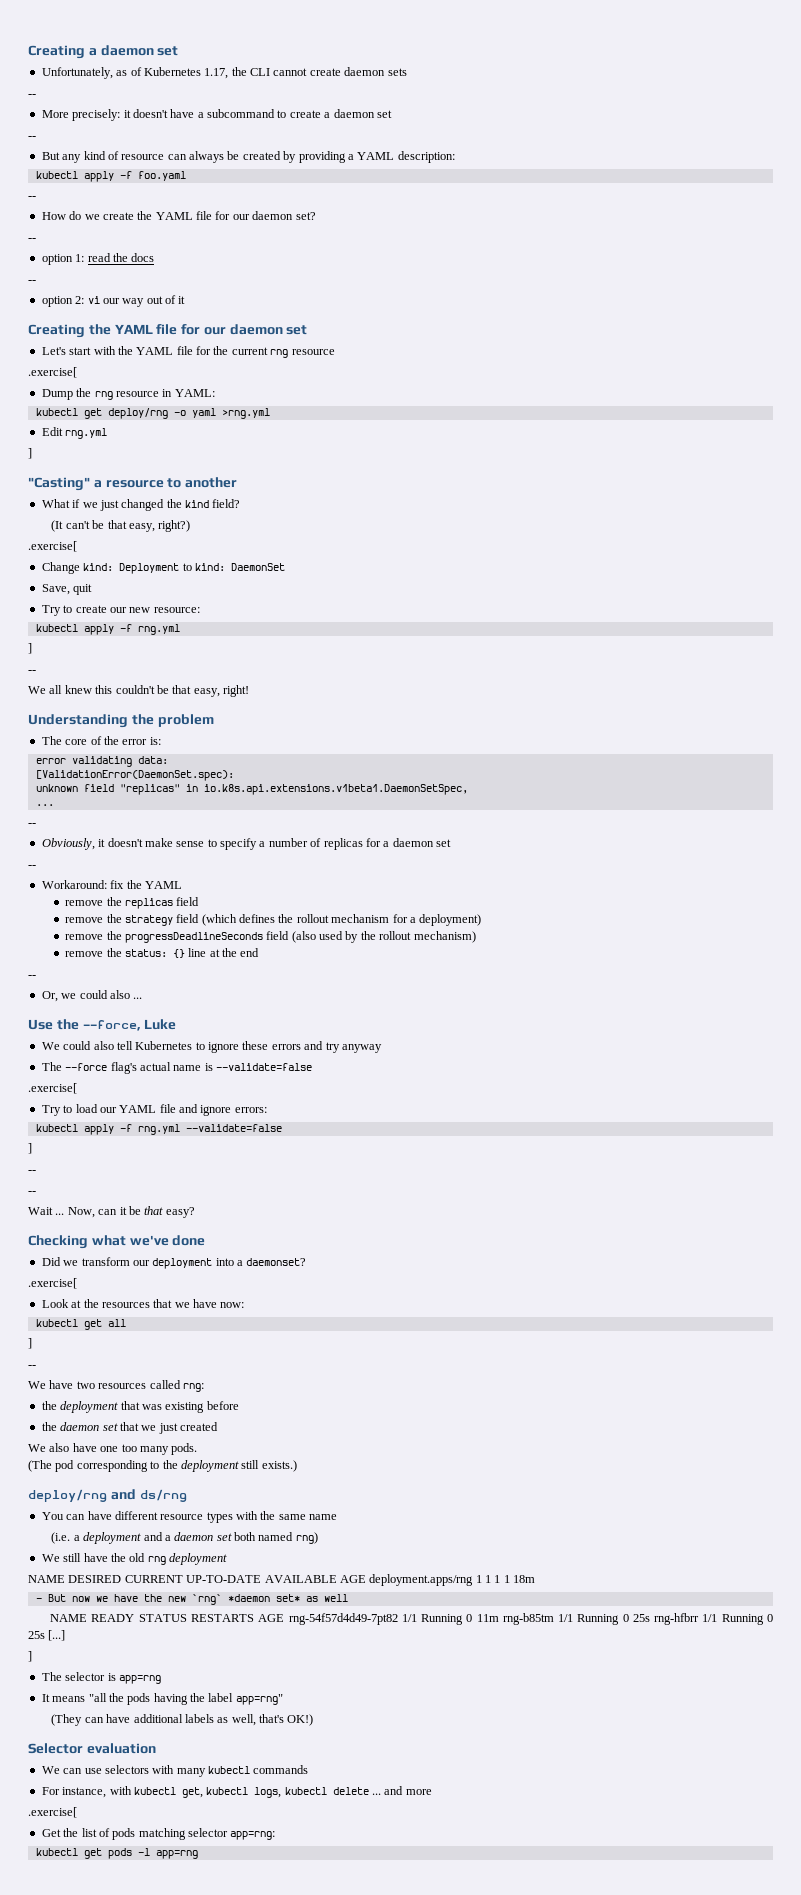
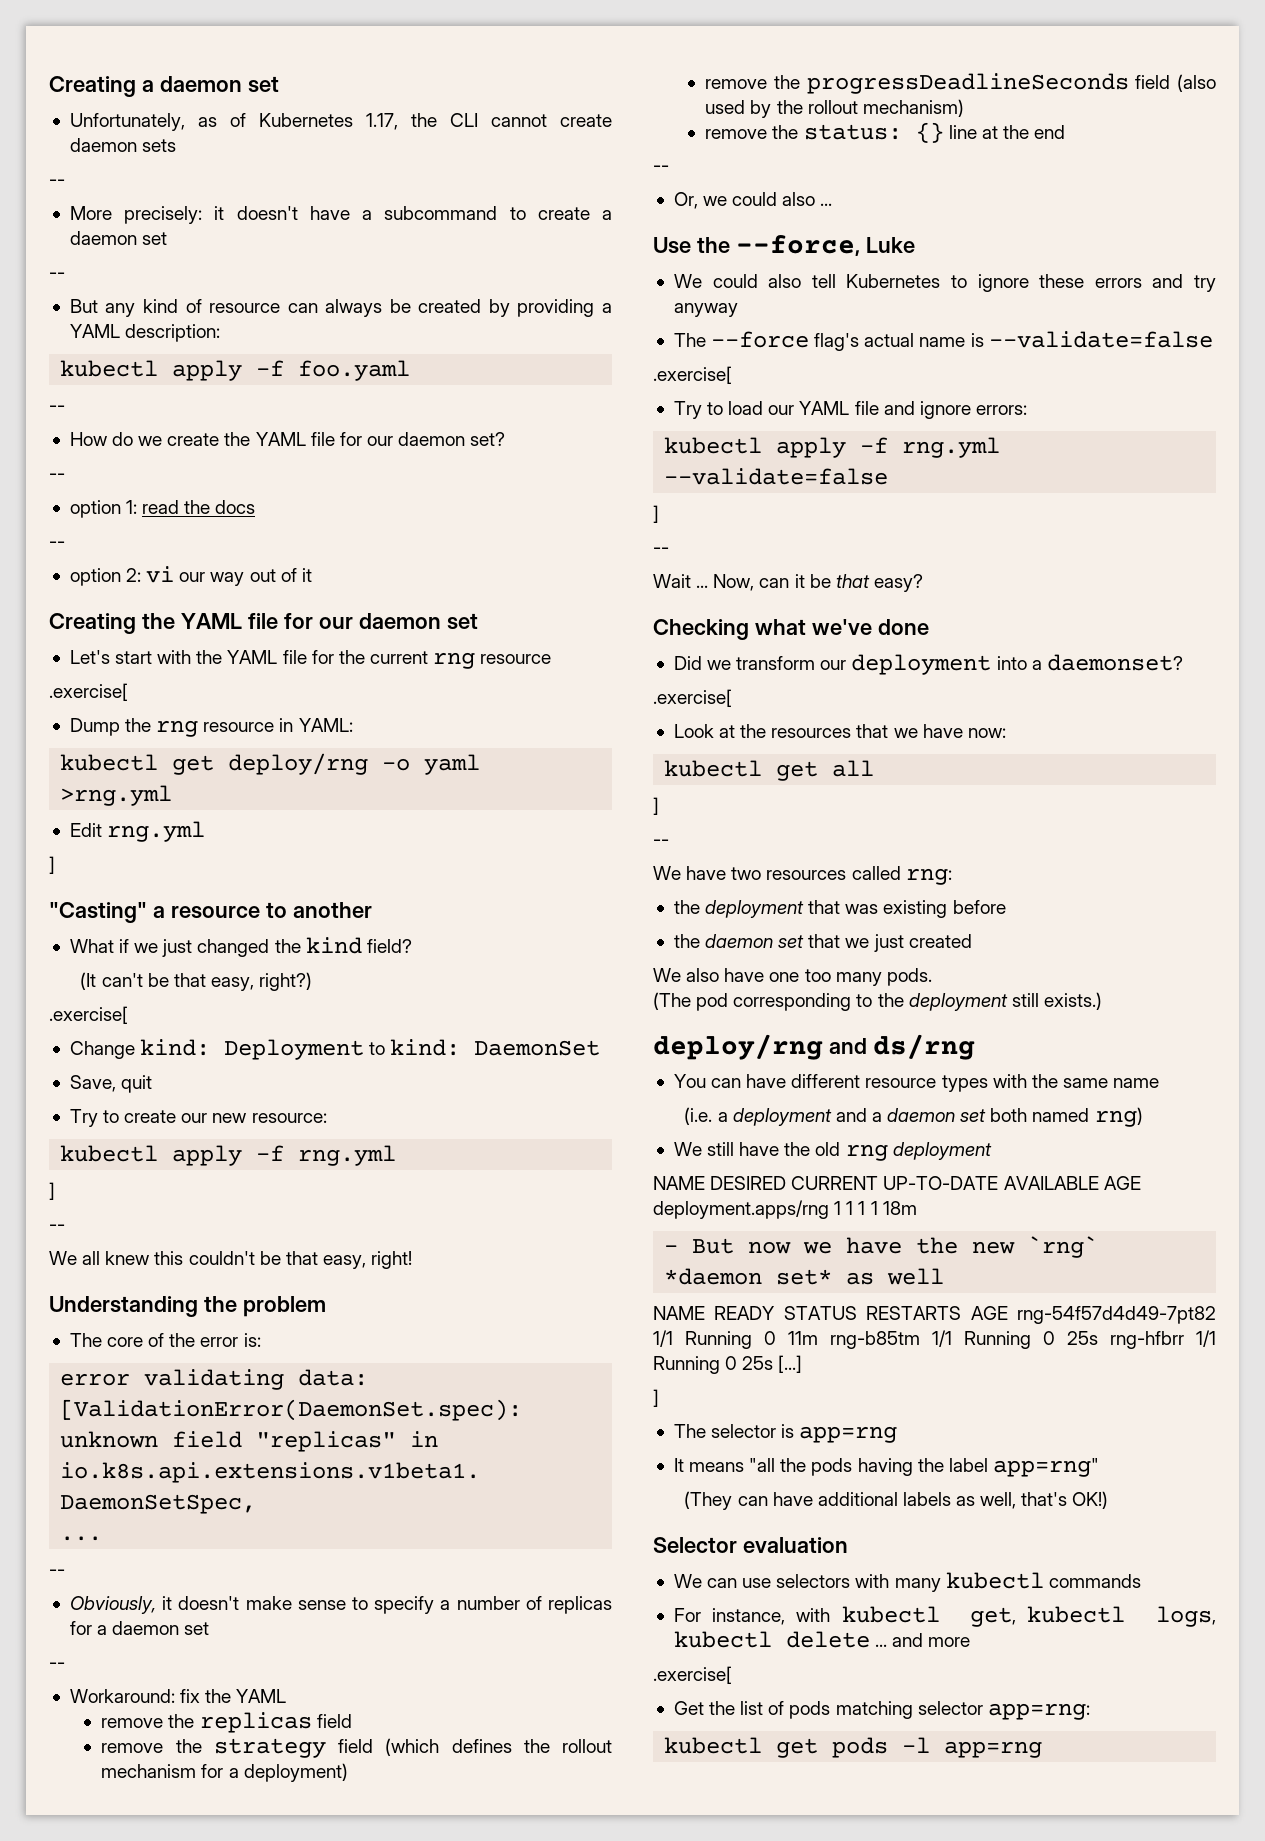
[28,1191,36,1194] // -- -> (669, 550) none

